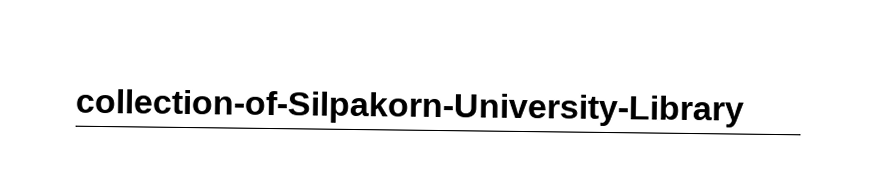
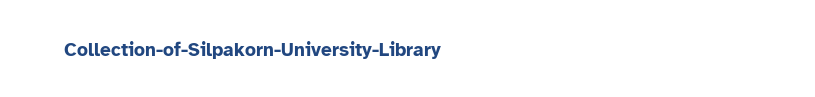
[75,88,744,128] collection-of-Silpakorn-University-Library -> [64,41,441,59] Collection-of-Silpakorn-University-Library

